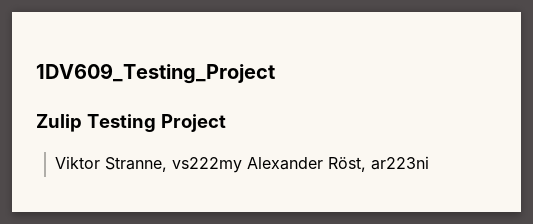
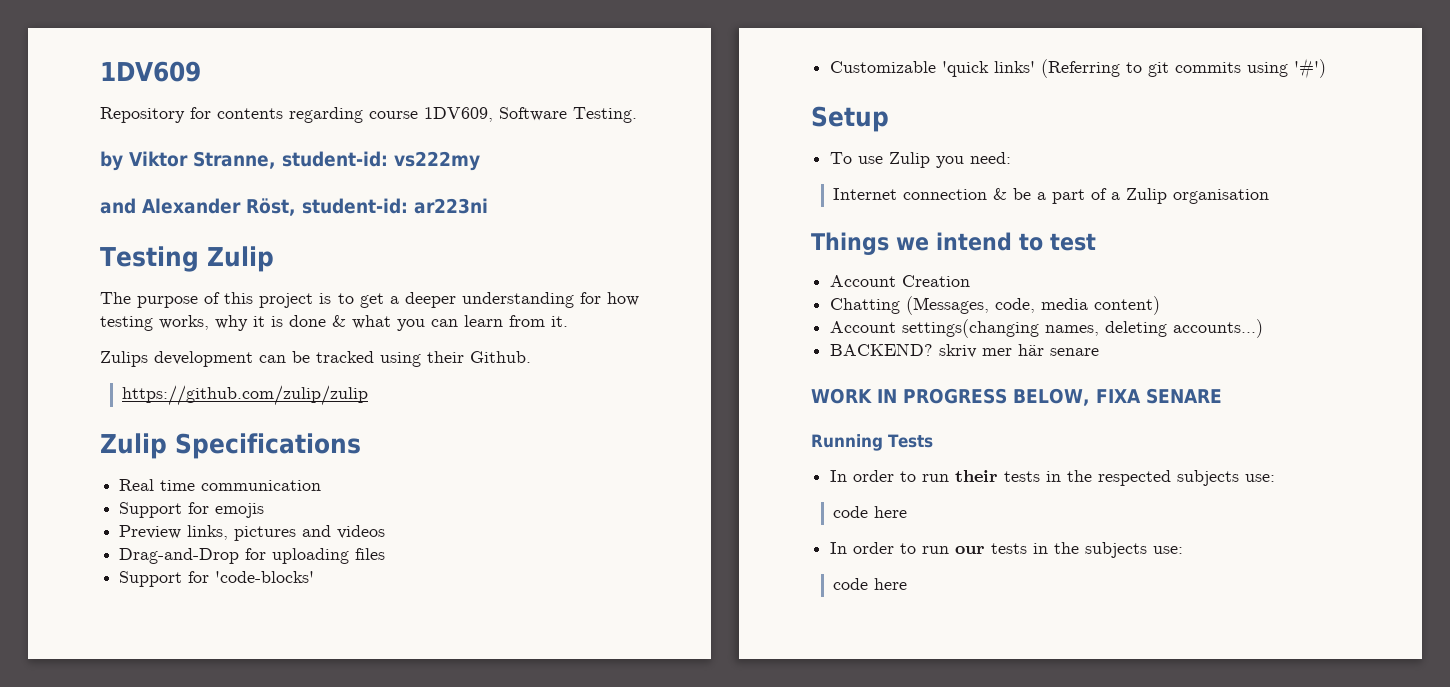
[36,63,275,84] [36,114,226,132] [54,156,429,173] 1DV609_Testing_Project // Zulip Testing Project // Viktor Stranne, vs222my Alexander Röst, ar223ni -> [100,61,201,82] [100,107,637,123] [100,151,480,171] [100,198,488,216] [100,246,274,272] [100,292,639,308] [100,315,568,331] [100,351,531,367] [122,385,369,406] [100,433,361,459] [119,479,322,491] [119,502,265,518] [119,525,386,541] [119,548,386,564] [119,571,315,587] [830,58,1327,79] [811,106,889,132] [830,152,1012,168] [833,188,1270,204] [811,232,1096,255] [830,275,971,287] [830,296,1161,315] [830,319,1264,338] [830,343,1100,358] [811,388,1222,406] [811,434,933,451] [830,470,1276,486] [833,506,908,518] [830,542,1184,558] [833,578,908,590] 1DV609 // Repository for contents regarding course 1DV609, Software Testing. // by Viktor Stranne, student-id: vs222my // and Alexander Röst, student-id: ar223ni // Testing Zulip // The purpose of this project is to get a deeper understanding for how testing works, why it is done & what you can learn from it. // Zulips development can be tracked using their Github. // https://github.com/zulip/zulip // Zulip Specifications // Real time communication // Support for emojis // Preview links, pictures and videos // Drag-and-Drop for uploading files // Support for 'code-blocks' // Customizable 'quick links' (Referring to git commits using '#') // Setup // To use Zulip you need: // Internet connection & be a part of a Zulip organisation // Things we intend to test // Account Creation // Chatting (Messages, code, media content) // Account settings(changing names, deleting accounts...) // BACKEND? skriv mer här senare // WORK IN PROGRESS BELOW, FIXA SENARE // Running Tests // In order to run their tests in the respected subjects use: // code here // In order to run our tests in the subjects use: // code here

